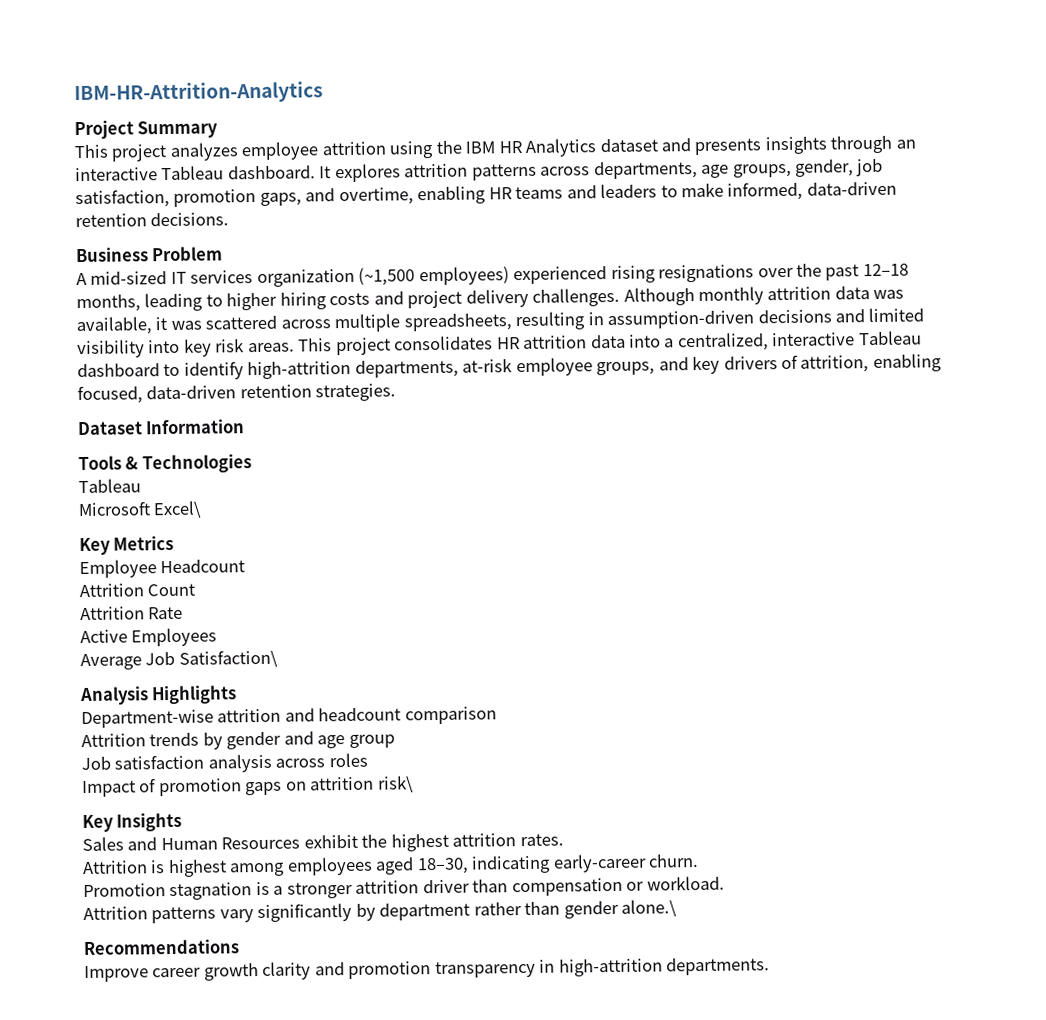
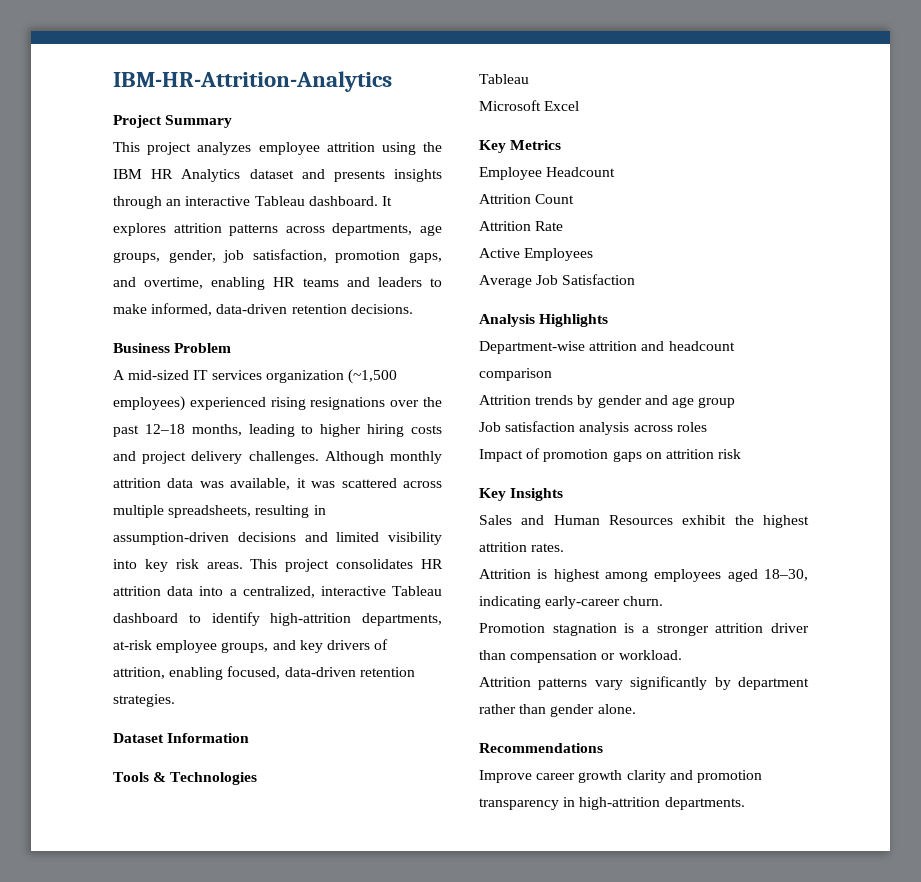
[153,500,203,519] Excel\ -> [544,101,580,111] Excel
[178,649,278,668] Satisfaction\ -> [562,274,636,285] Satisfaction
[377,775,414,793] risk\ -> [718,449,742,459] risk
[621,899,678,917] alone.\ -> [597,704,636,714] alone.

